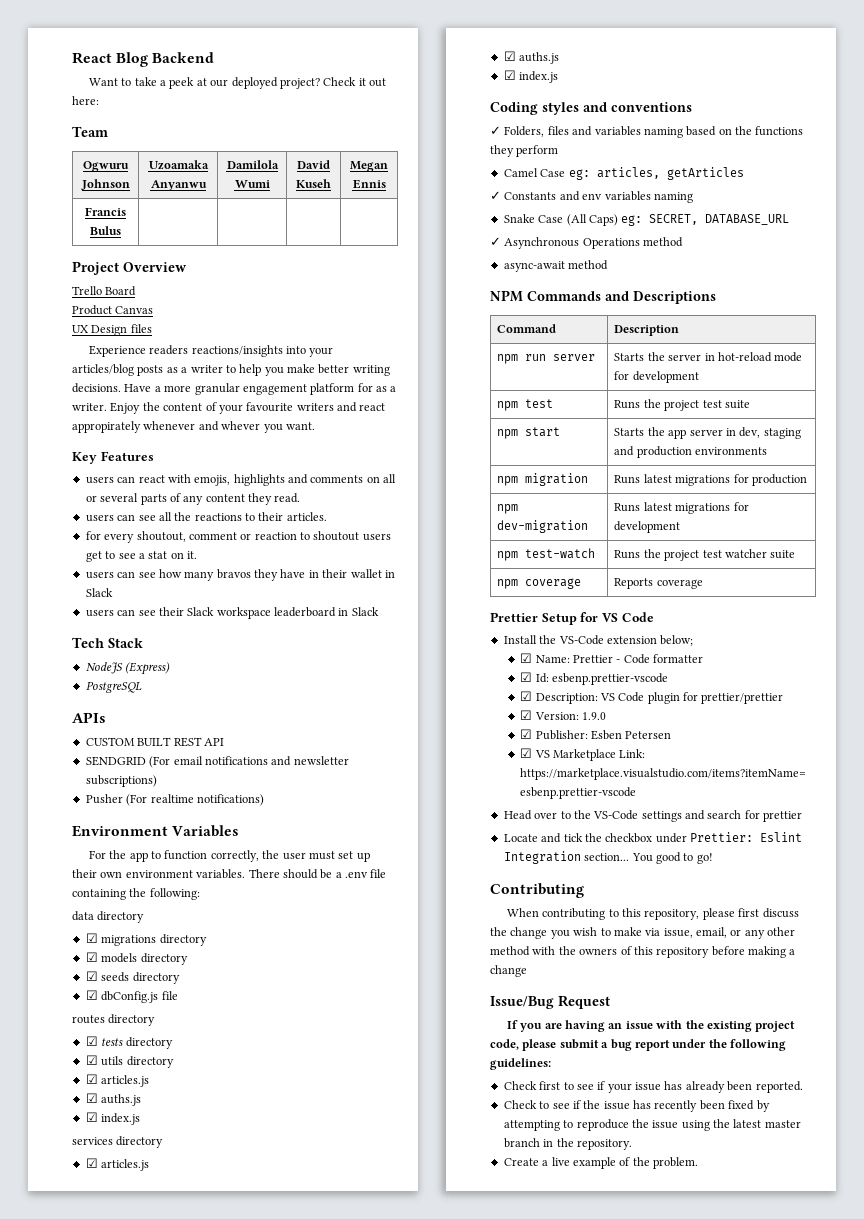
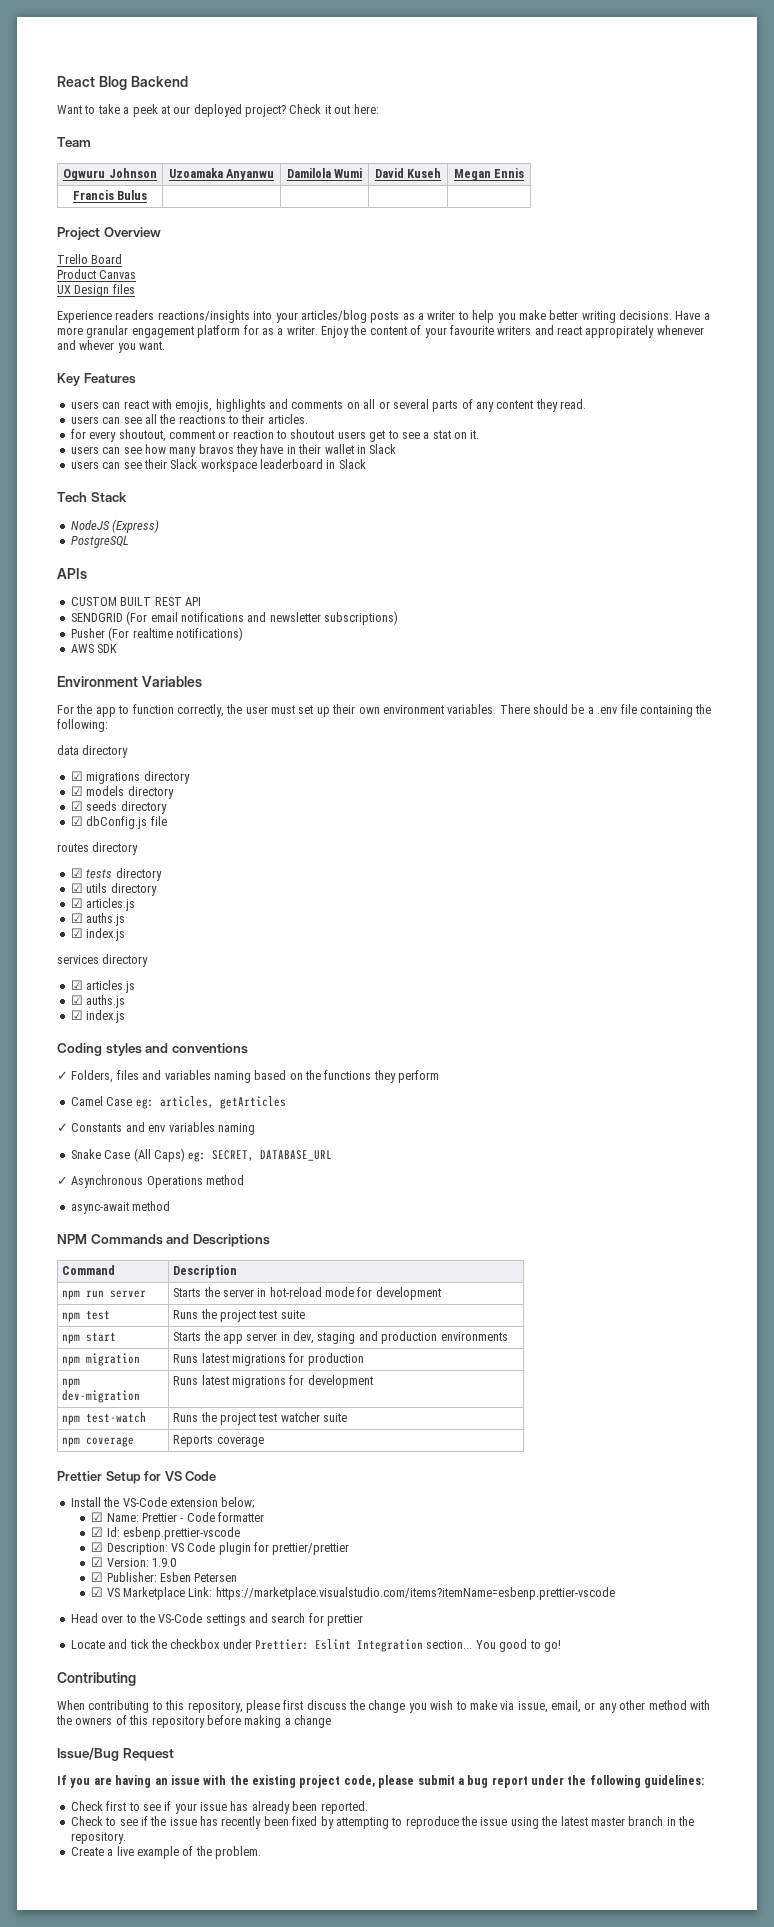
(264, 800) none -> [70,644,118,653] // AWS SDK

